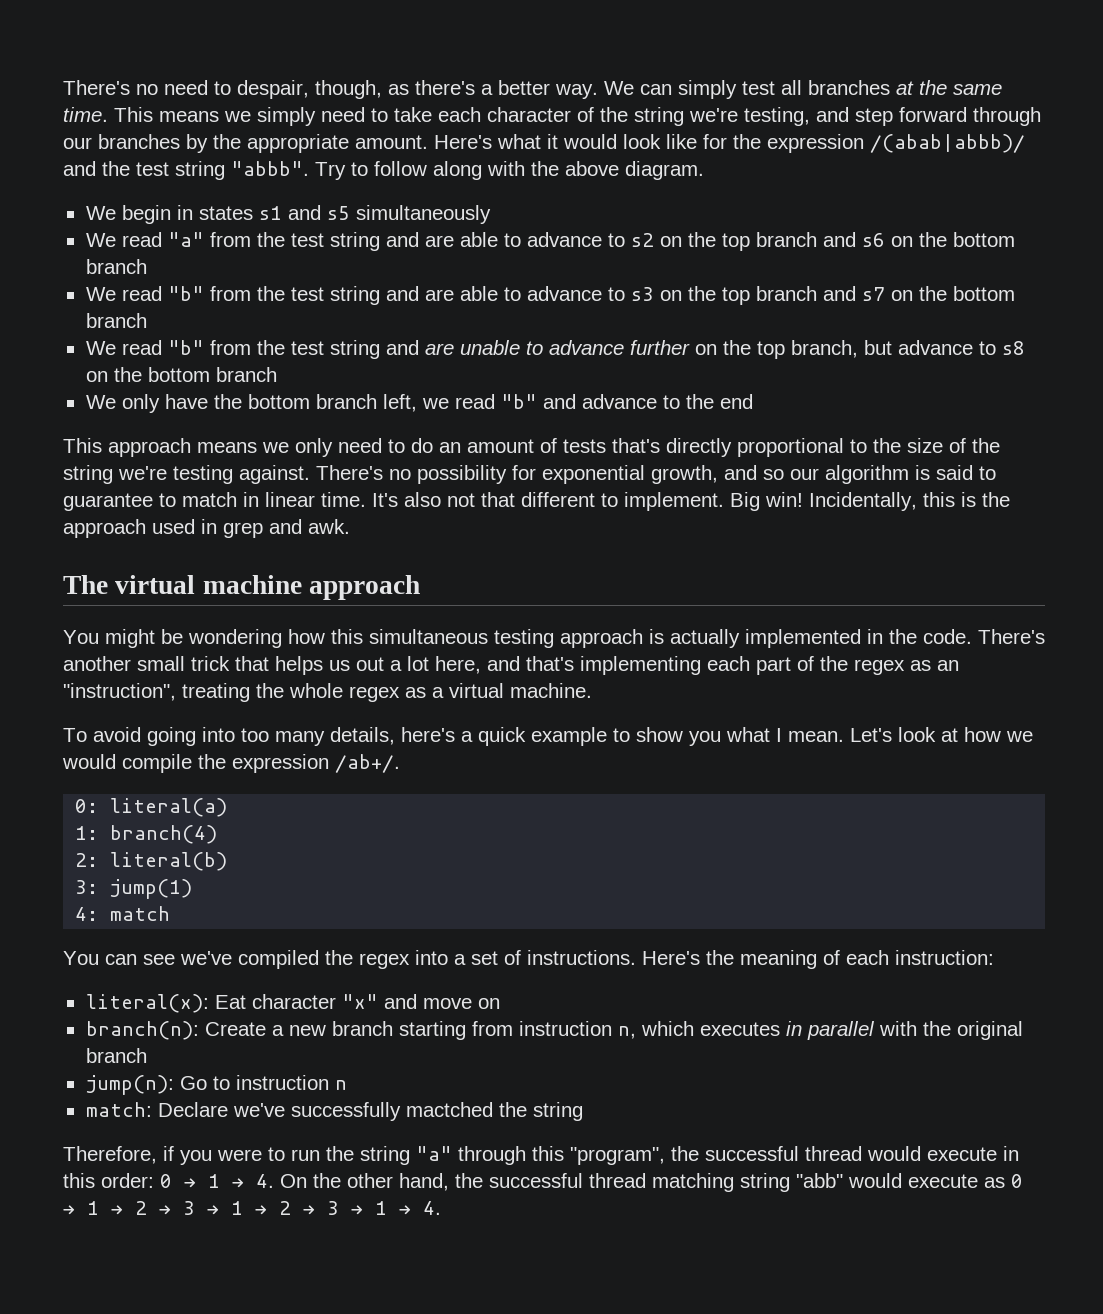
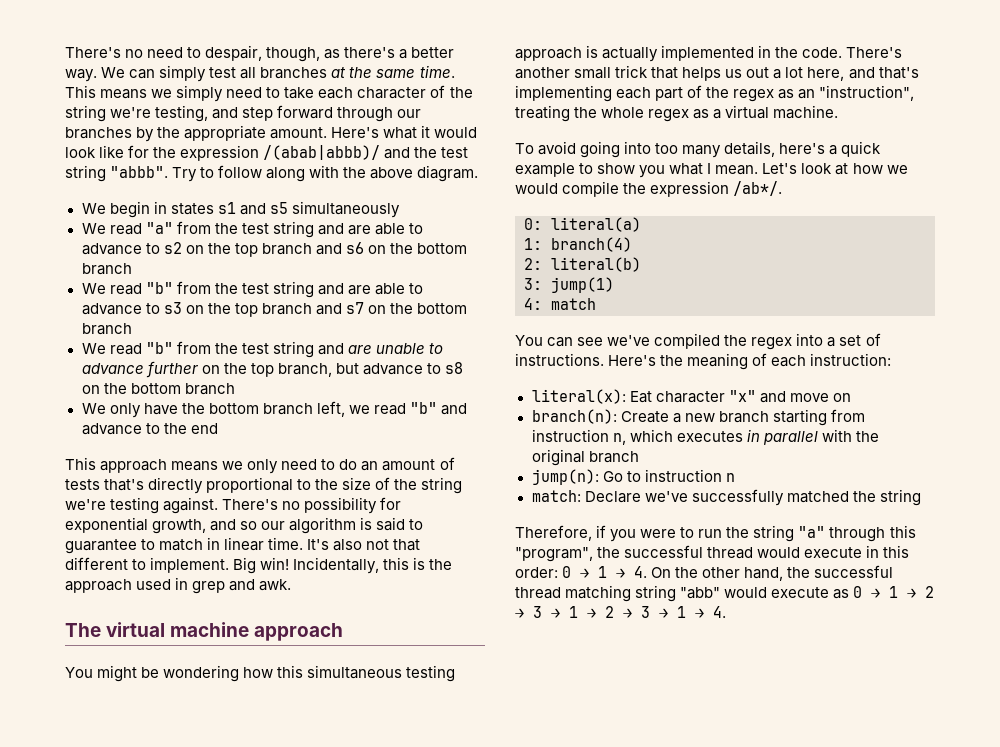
[335,754,400,773] /ab+/. -> [733,181,783,196] /ab*/.
[405,1102,493,1117] mactched -> [786,491,849,503] matched

